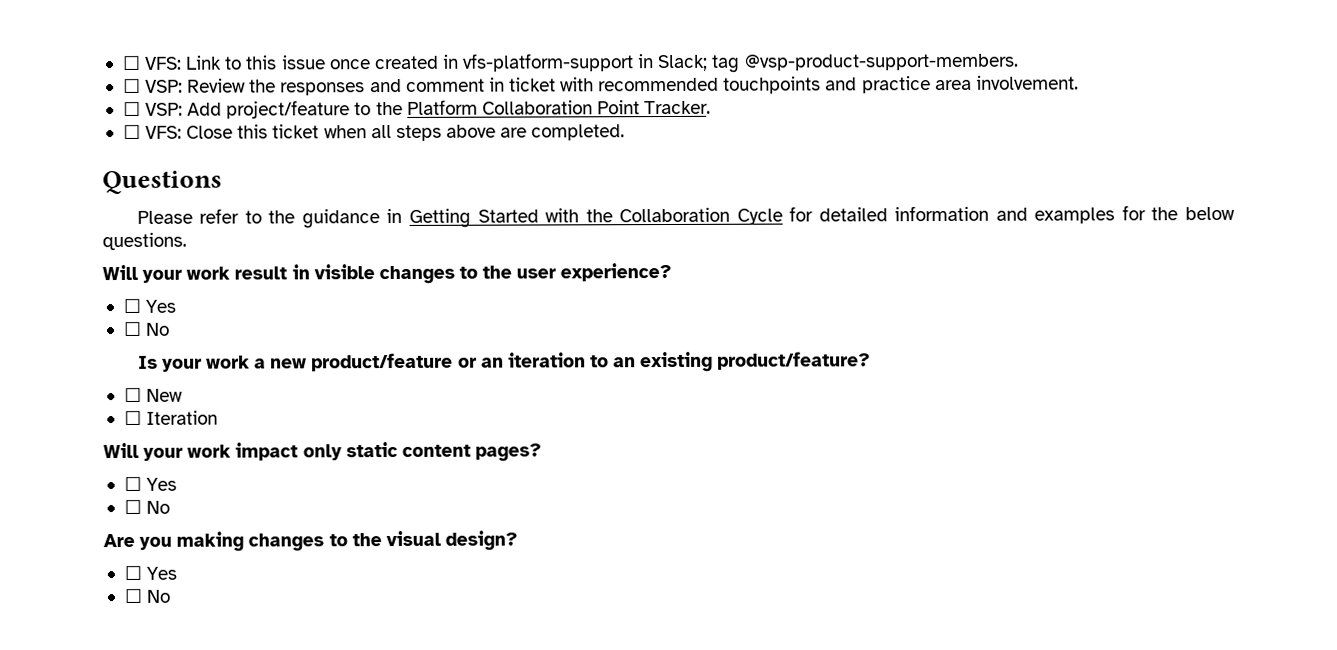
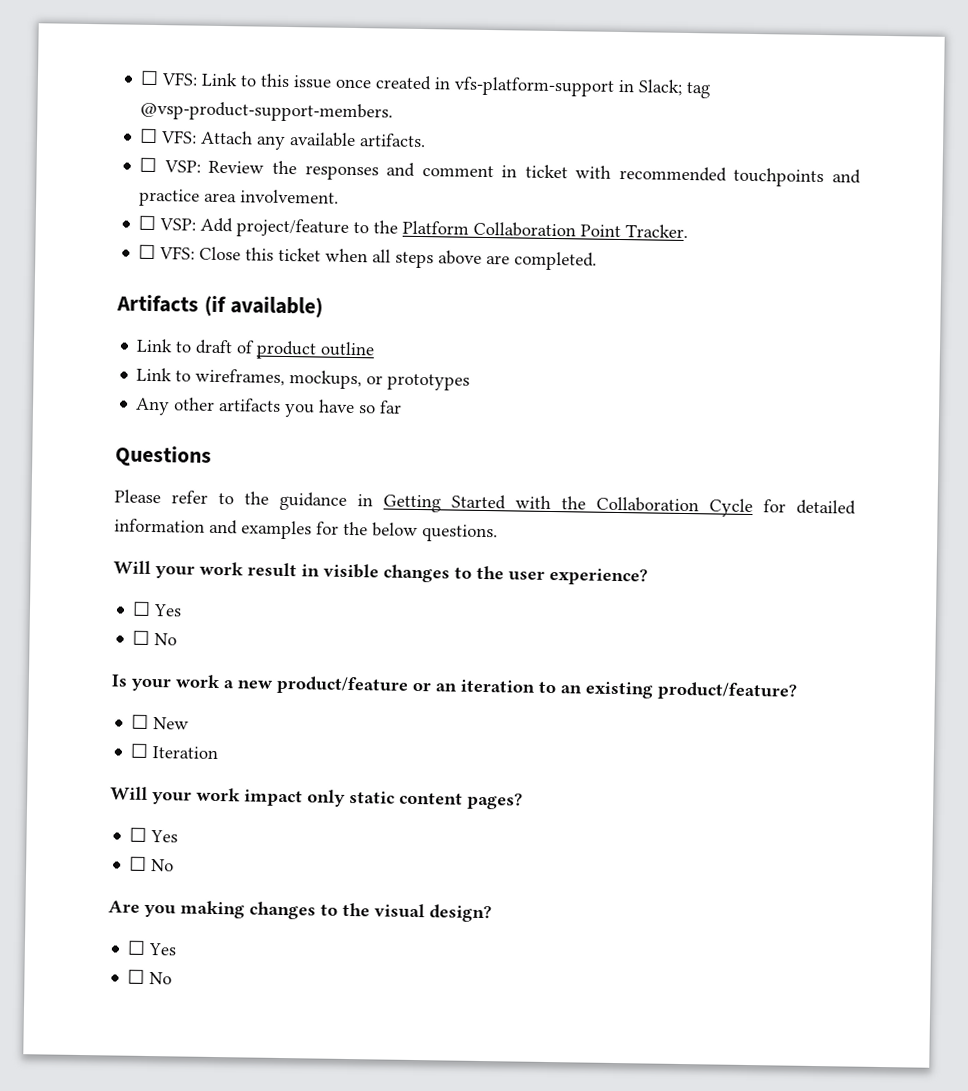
(1019, 62) none -> [140,128,427,150] // ☐ VFS: Attach any available artifacts.
(626, 132) none -> [116,294,323,318] [136,338,376,360] [136,367,471,391] [135,397,403,418] // Artifacts (if available) // Link to draft of product outline // Link to wireframes, mockups, or prototypes // Any other artifacts you have so far

